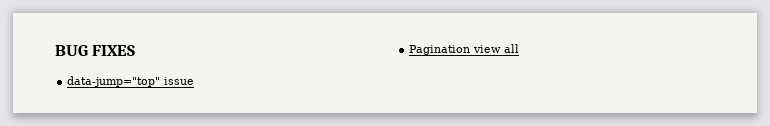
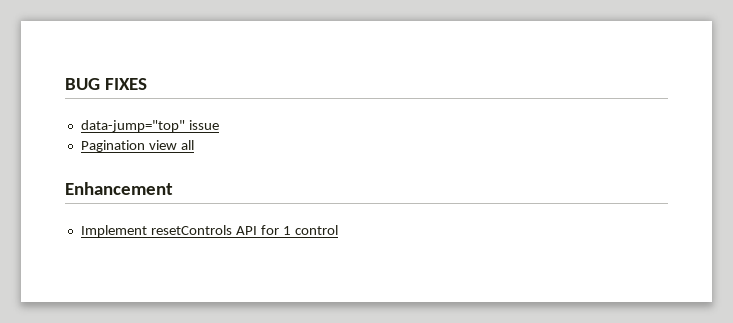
(520, 48) none -> [65,182,173,195] [80,225,338,237] // Enhancement // Implement resetControls API for 1 control

